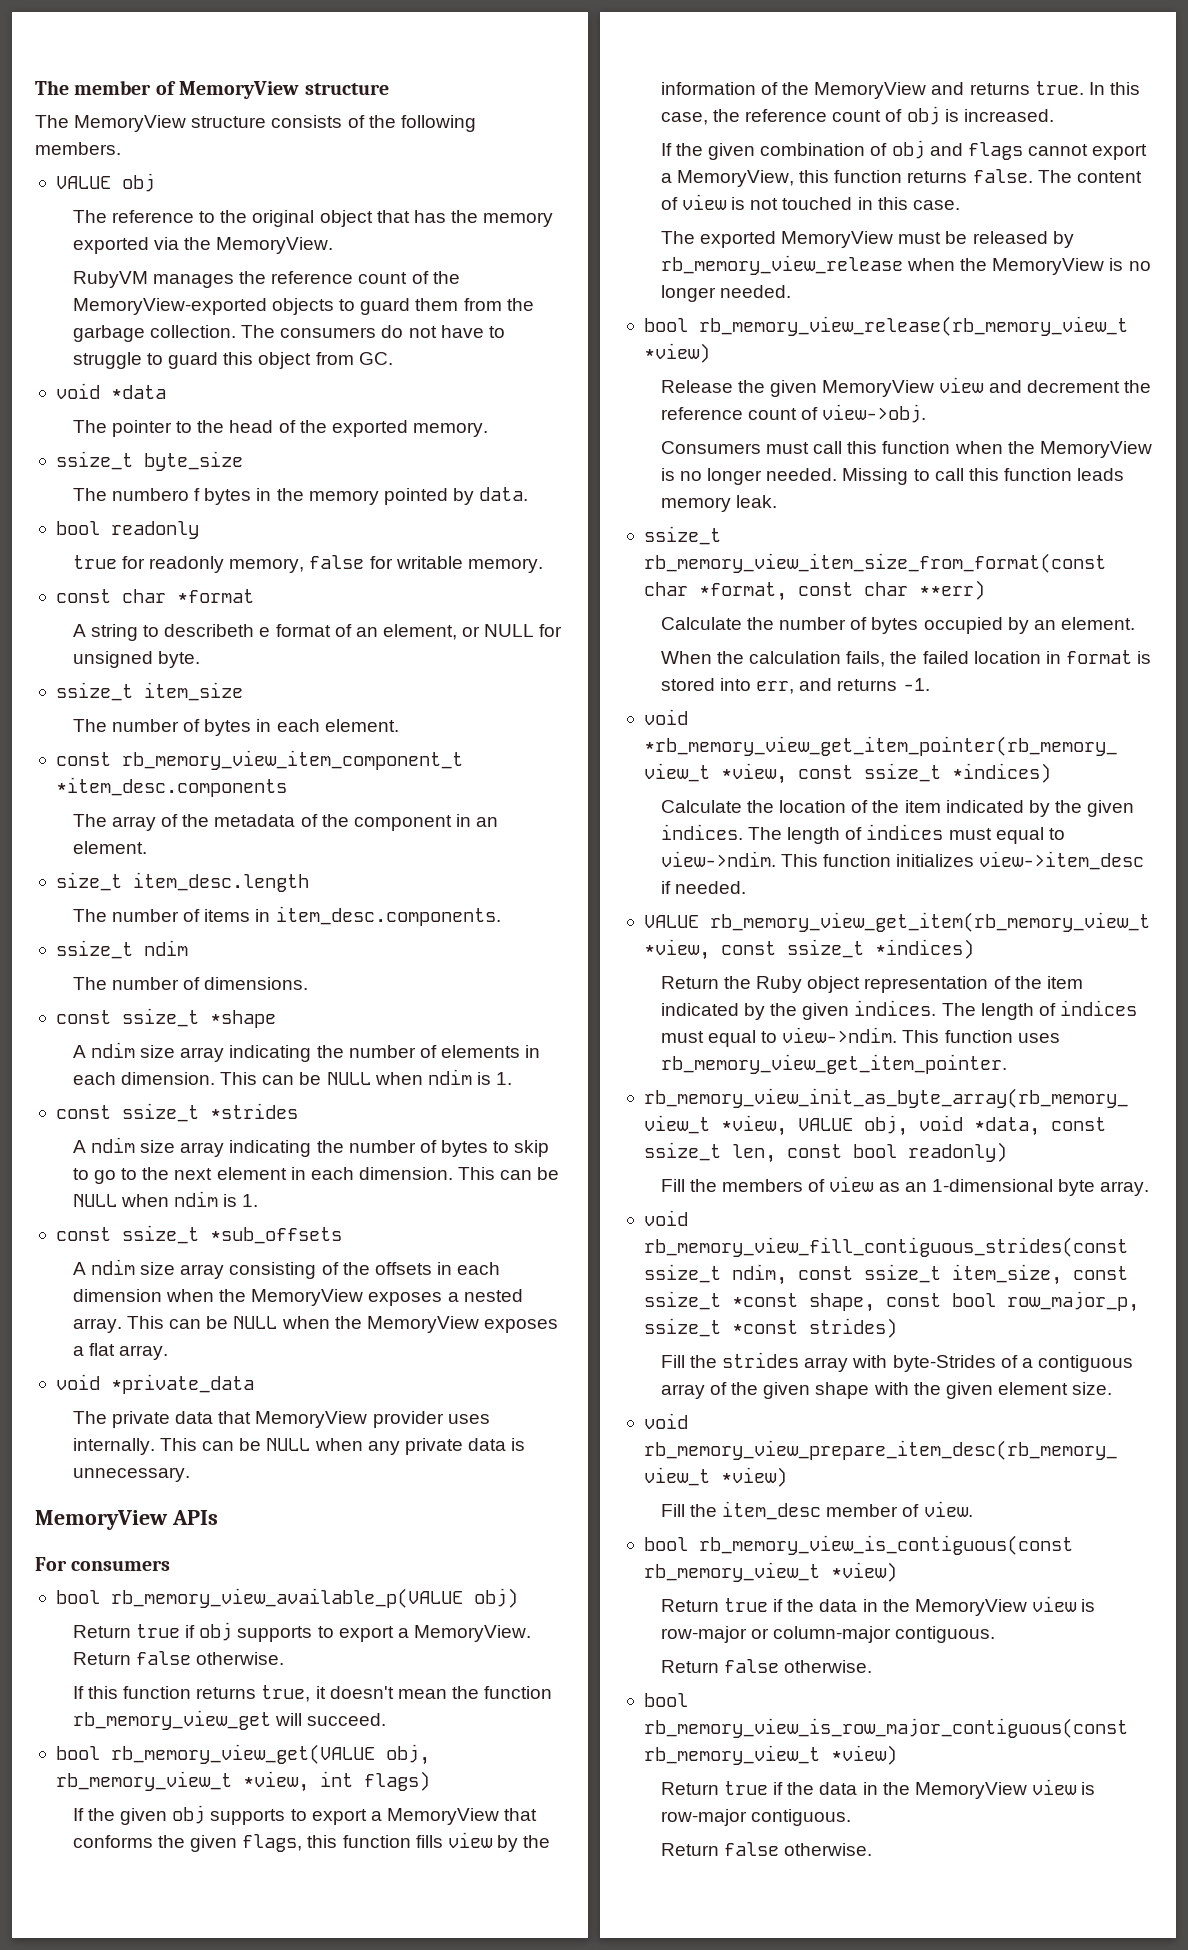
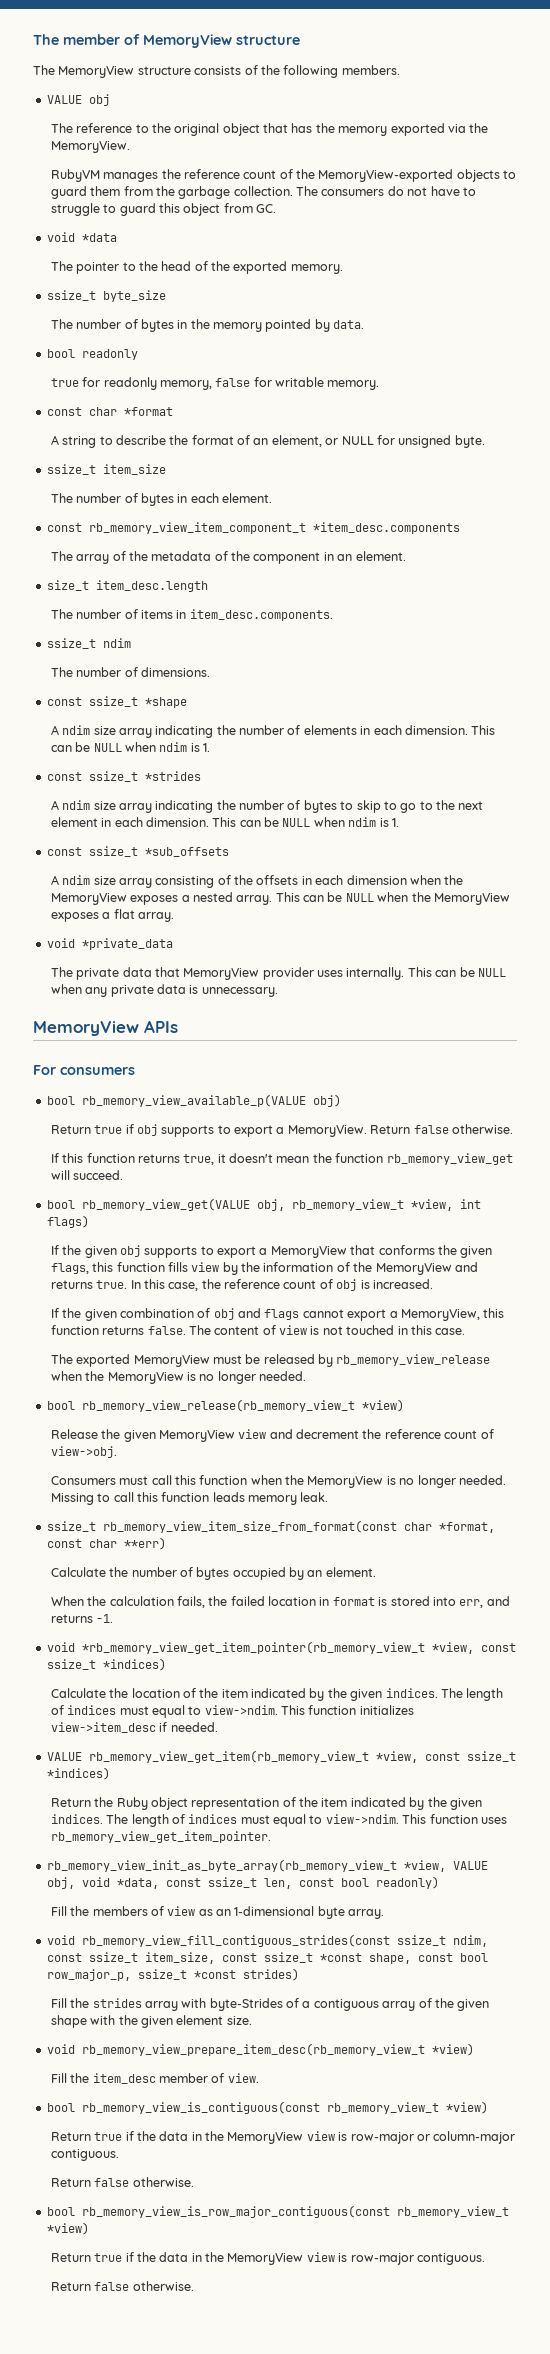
[112,488,201,501] numbero f -> [76,319,138,329] number of
[164,624,271,637] describeth e -> [115,435,189,445] describe the

